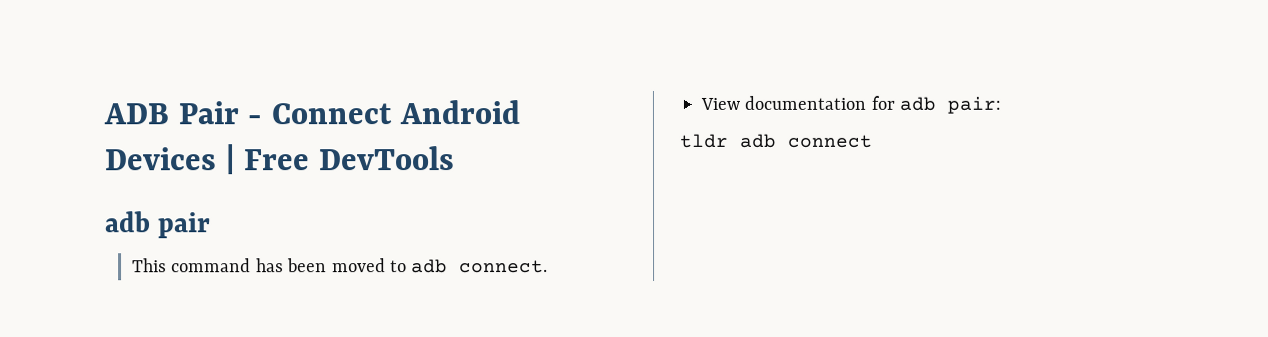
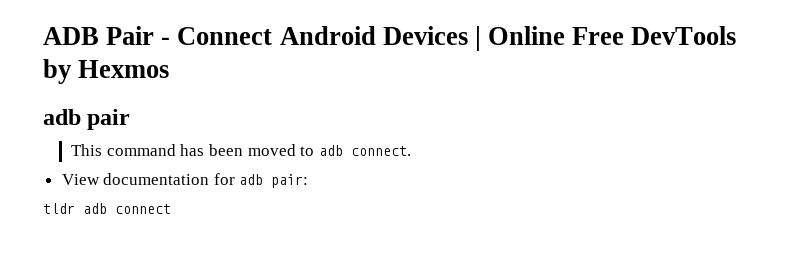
(236, 159) none -> [488,26,566,45] Online
(456, 158) none -> [43,59,170,84] by Hexmos

